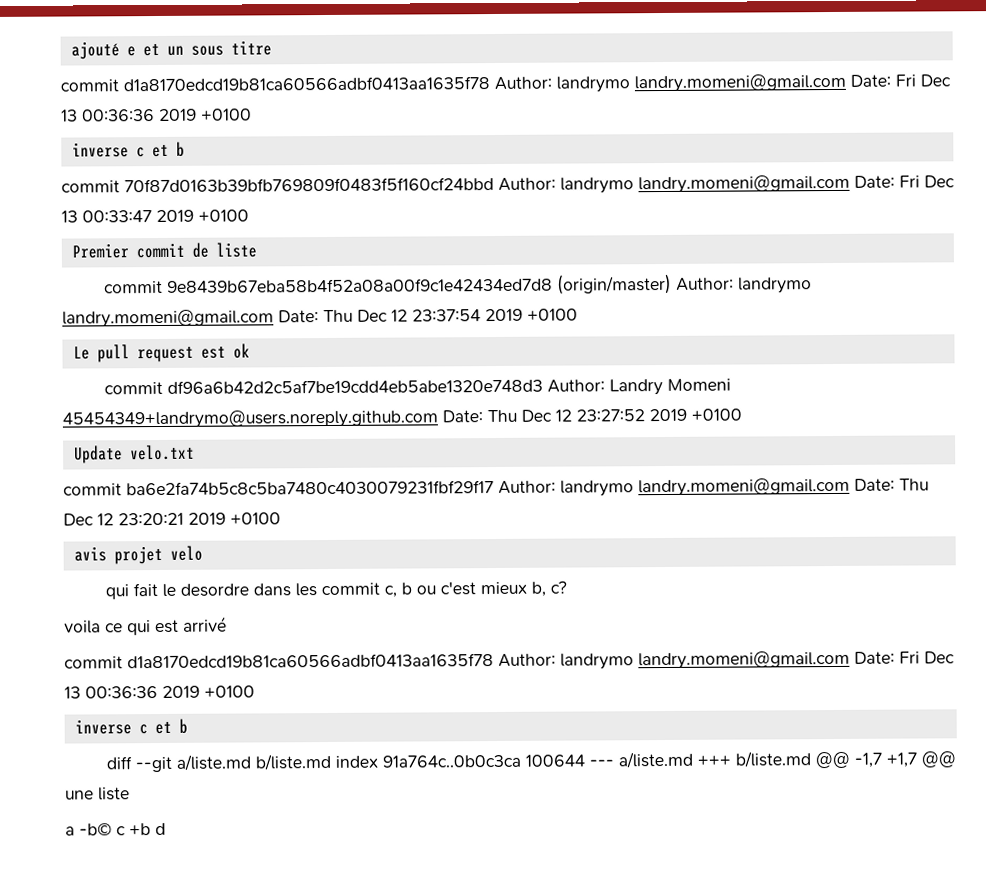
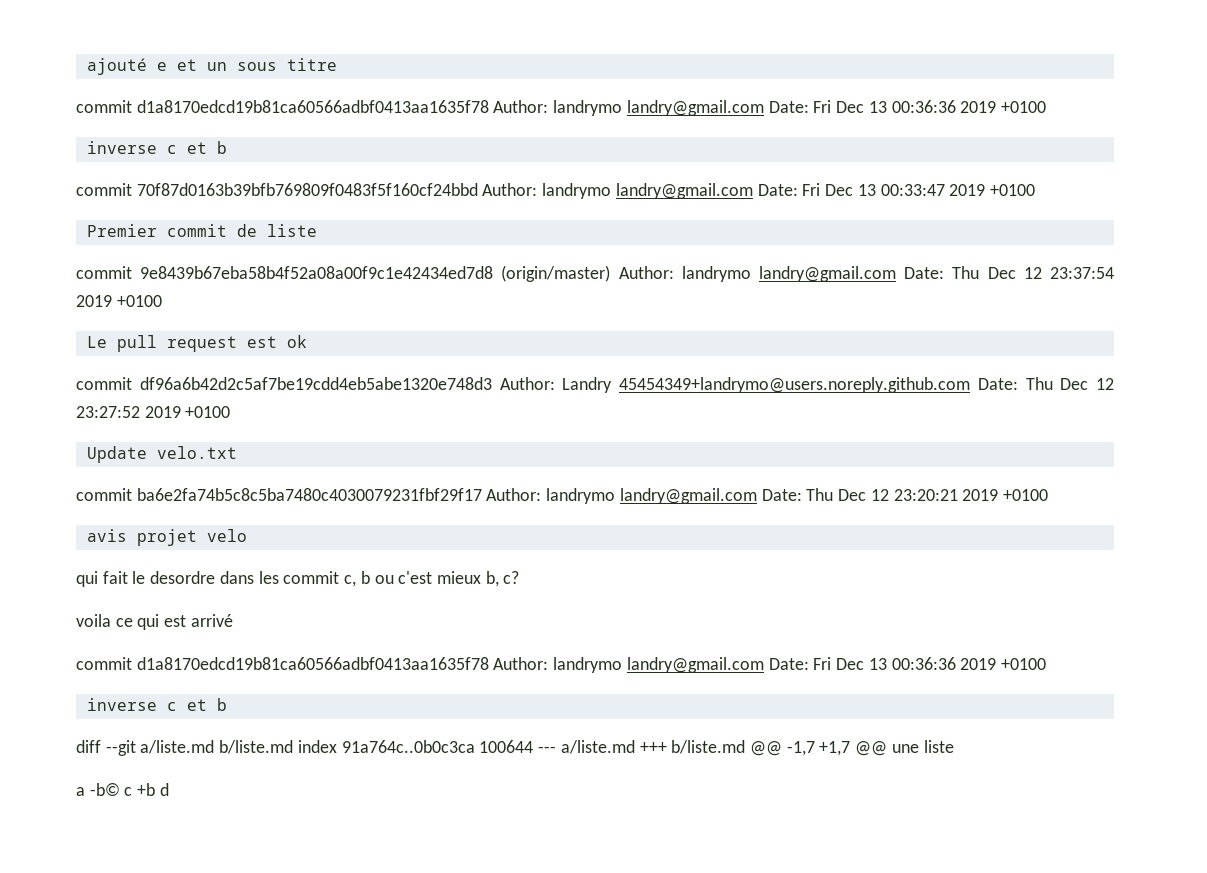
[634,73,846,93] landry.momeni@gmail.com -> [626,100,764,116] landry@gmail.com
[638,174,850,194] landry.momeni@gmail.com -> [615,183,753,199] landry@gmail.com
[62,309,274,328] landry.momeni@gmail.com -> [759,266,897,282] landry@gmail.com
[666,378,731,391] Momeni -> (613, 385) none
[638,477,850,497] landry.momeni@gmail.com -> [619,488,757,504] landry@gmail.com
[638,650,850,670] landry.momeni@gmail.com -> [626,657,764,673] landry@gmail.com

